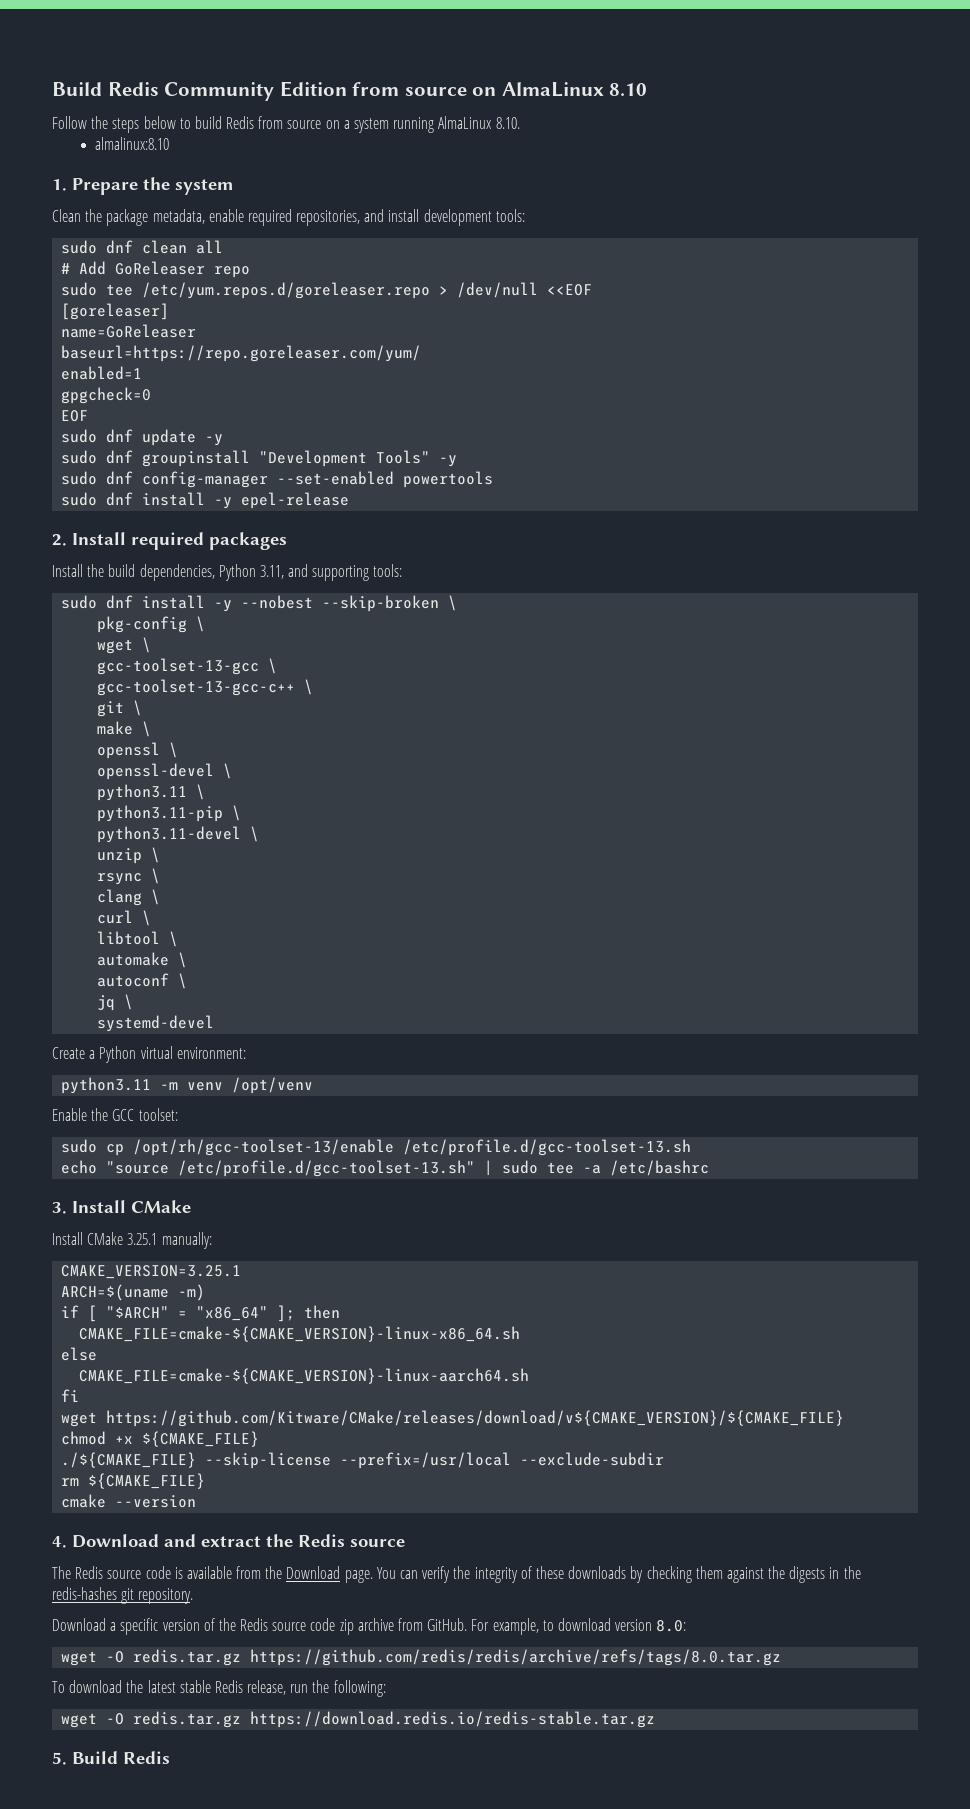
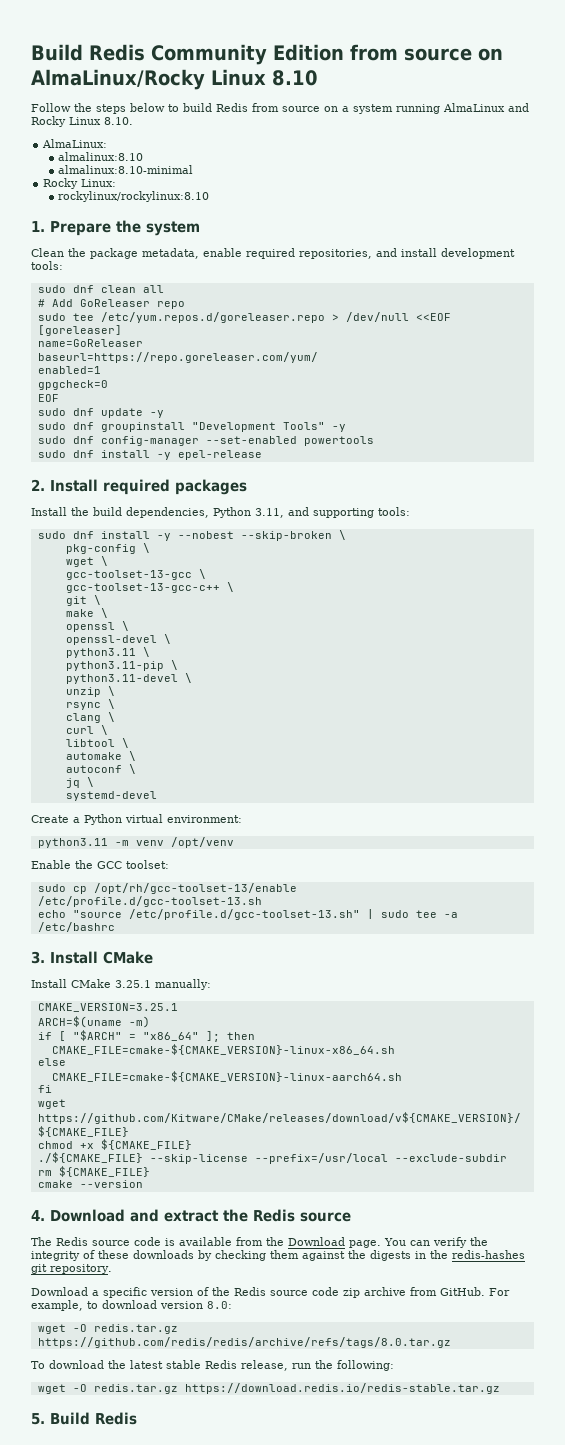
[501,82,604,97] AlmaLinux -> [31,69,266,90] AlmaLinux/Rocky Linux
(493, 122) none -> [508,103,529,112] [31,116,101,127] and Rocky Linux
(520, 123) none -> [42,139,108,148] // AlmaLinux:
(169, 143) none -> [58,165,194,174] [43,178,117,189] [58,191,210,202] // almalinux:8.10-minimal // Rocky Linux: // rockylinux/rockylinux:8.10

